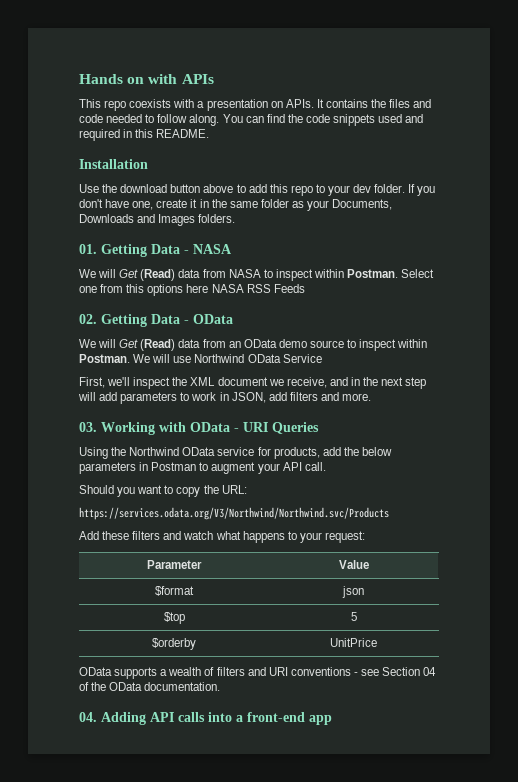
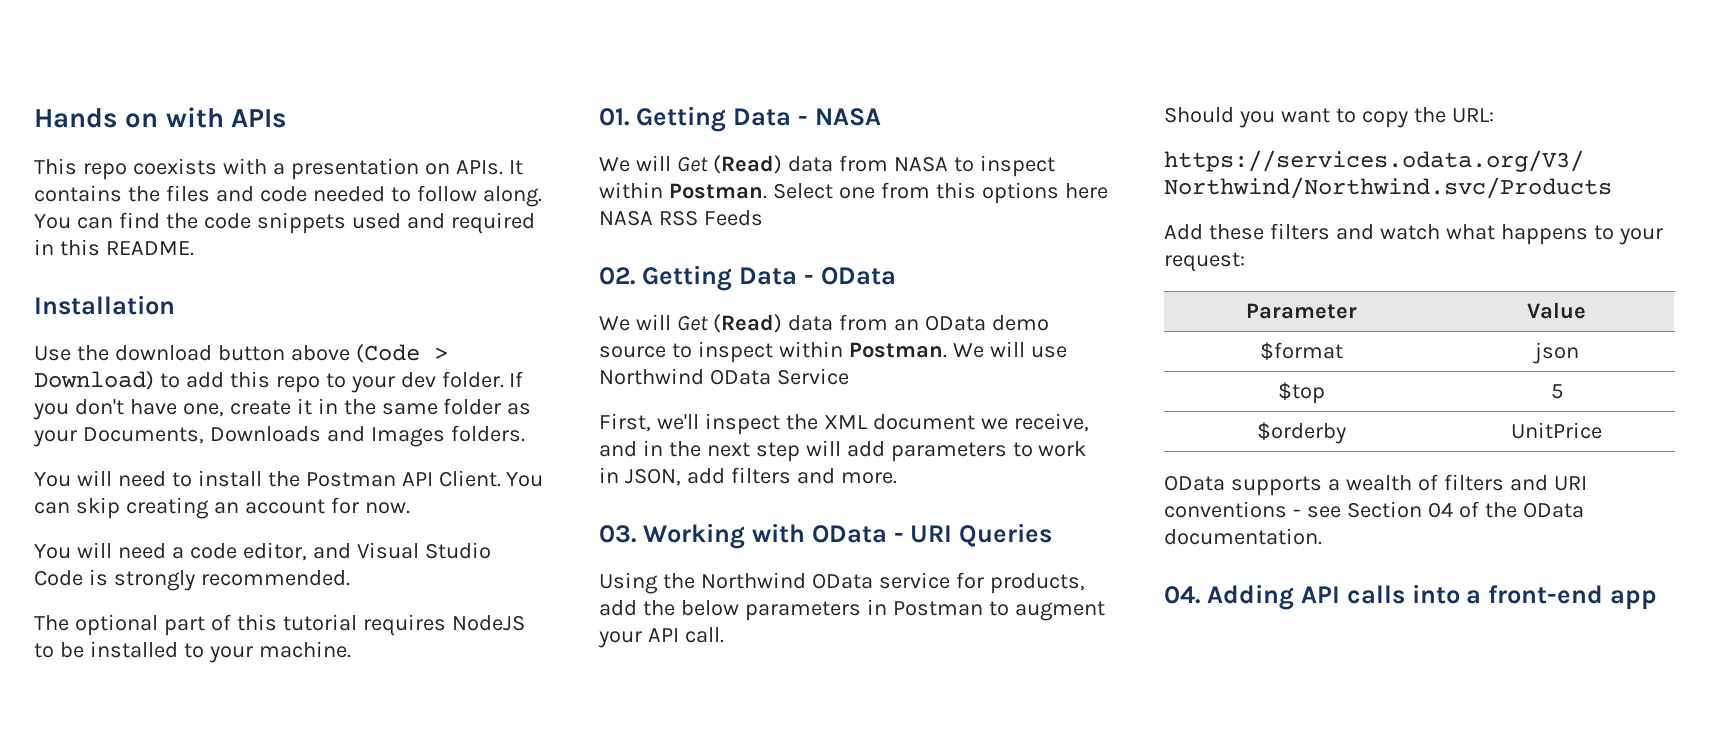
(234, 188) none -> [355,344,448,363] [34,371,154,390] (Code > Download)
(236, 218) none -> [34,470,544,487] [34,497,410,519] [34,542,491,561] [34,569,350,591] [34,614,525,636] [34,641,351,663] // You will need to install the Postman API Client. You can skip creating an account for now. // You will need a code editor, and Visual Studio Code is strongly recommended. // The optional part of this tutorial requires NodeJS to be installed to your machine.

